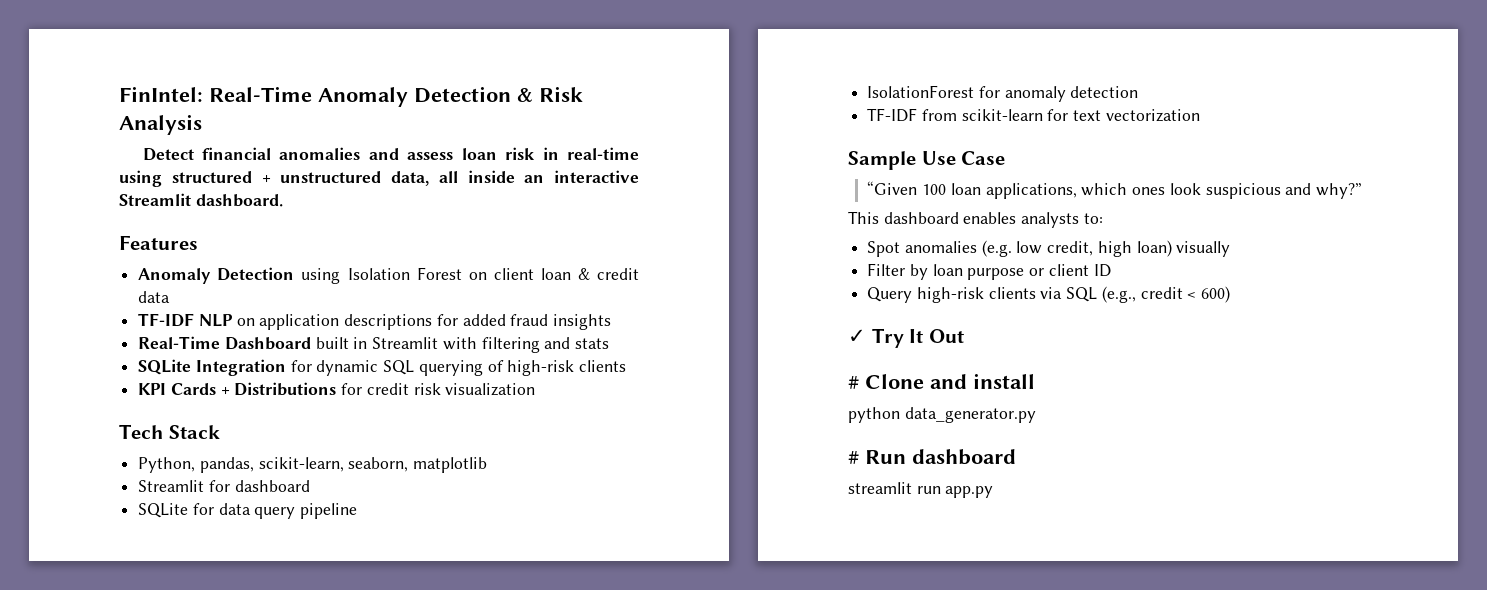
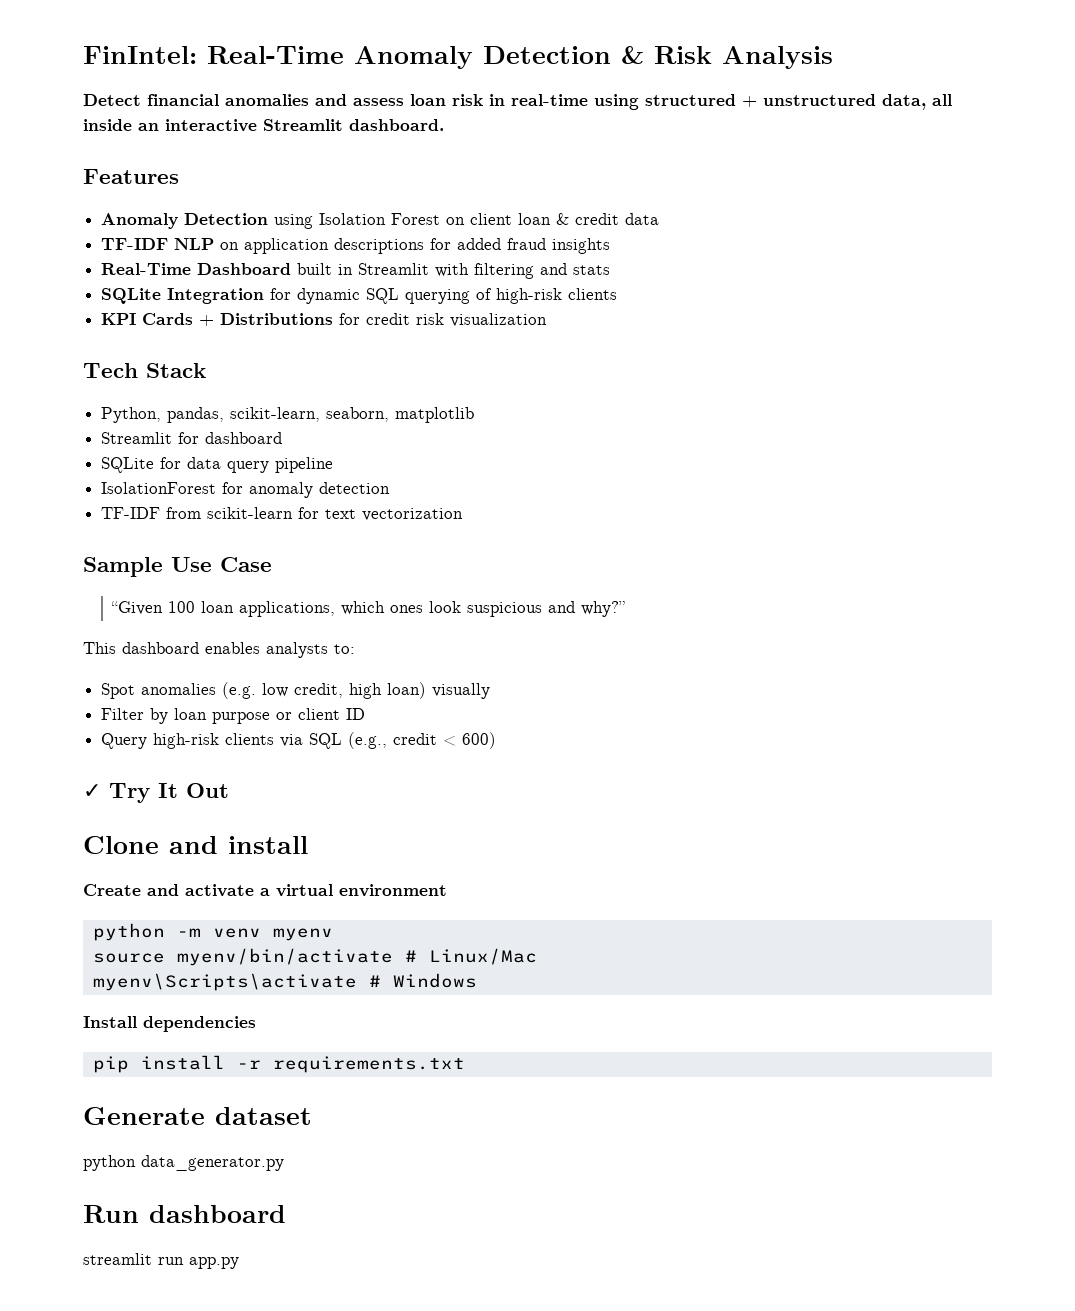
[848,376,859,389] # -> (229, 790) none
(1035, 381) none -> [83,884,447,897] [92,923,333,941] [92,948,537,966] [92,973,477,991] [83,1016,256,1032] [92,1055,465,1073] [83,1107,312,1125] // Create and activate a virtual environment // python -m venv myenv // source myenv/bin/activate # Linux/Mac // myenv\Scripts\activate # Windows // Install dependencies // pip install -r requirements.txt // Generate dataset
[848,451,859,464] # -> (284, 1163) none

